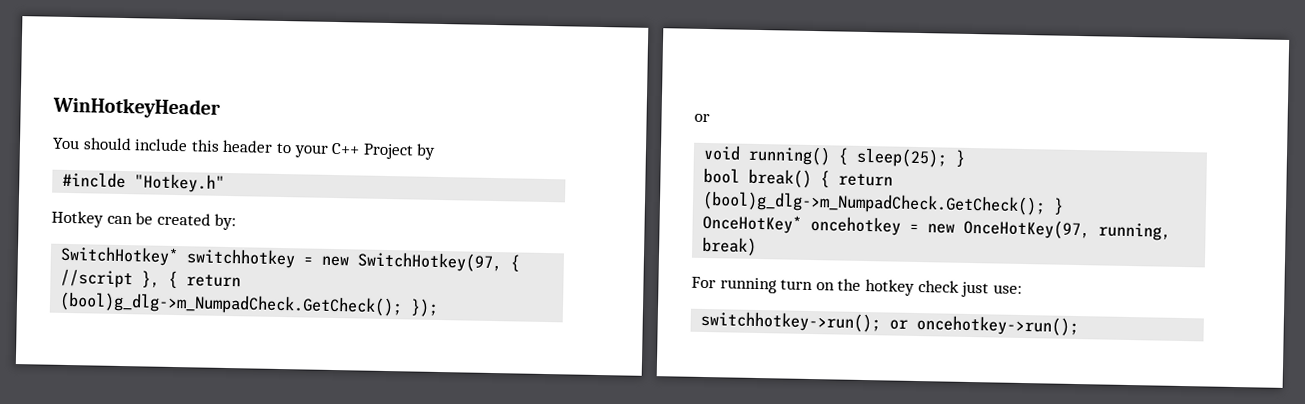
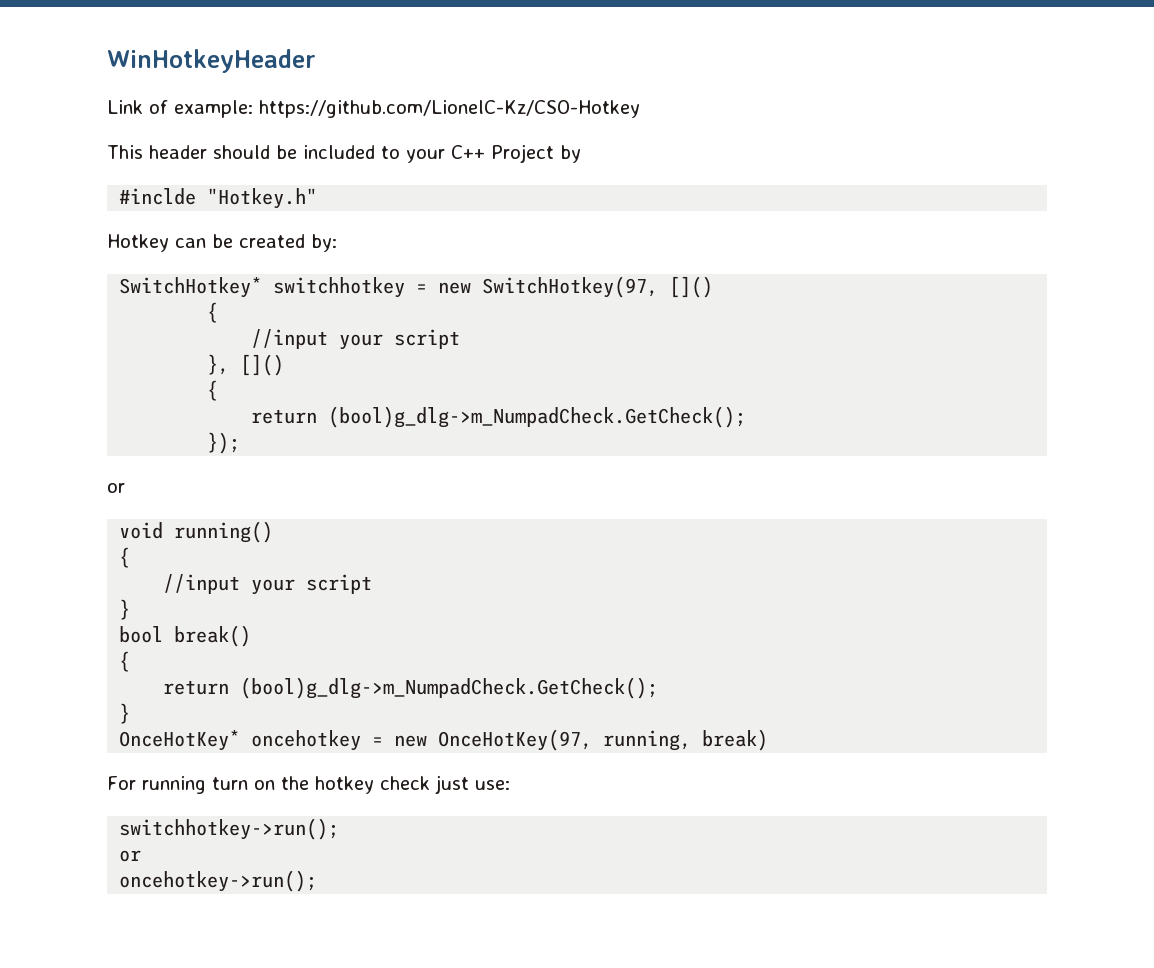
[52,137,274,153] You should include this header -> [107,100,640,118] [107,145,375,159] Link of example: https://github.com/LionelC-Kz/CSO-Hotkey // This header should be included
[510,254,521,272] [60,268,242,289] [59,291,404,317] { //script }, { return (bool)g_dlg->m_NumpadCheck.GetCheck(); -> [669,276,714,298] [207,302,219,323] [251,329,461,350] [207,354,285,376] [207,380,219,401] [251,406,747,428] []() // { // //input your script // }, []() // { // return (bool)g_dlg->m_NumpadCheck.GetCheck(); //
[838,147,949,168] { sleep(25); -> [119,547,131,568] [163,574,373,595] // { // //input your script //
[820,170,894,188] [702,190,1047,216] { return (bool)g_dlg->m_NumpadCheck.GetCheck(); -> [119,651,131,672] [163,677,659,699] // { // return (bool)g_dlg->m_NumpadCheck.GetCheck(); //
[889,319,909,330] or -> [119,850,142,862] // or //

